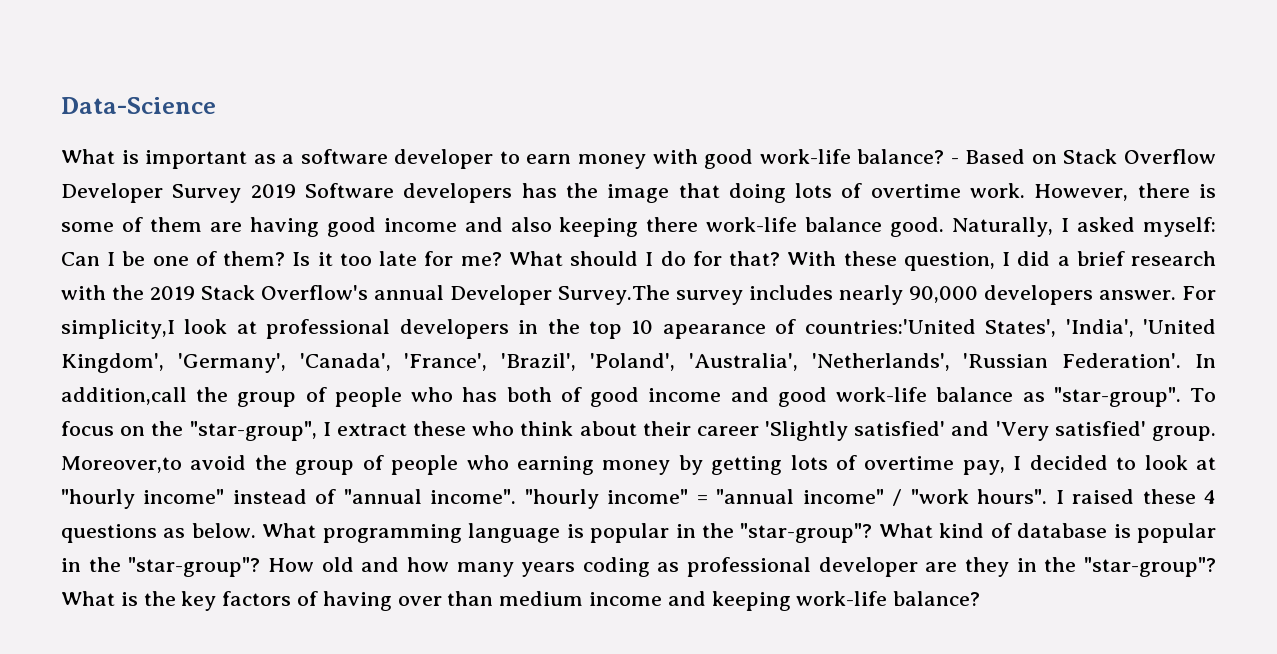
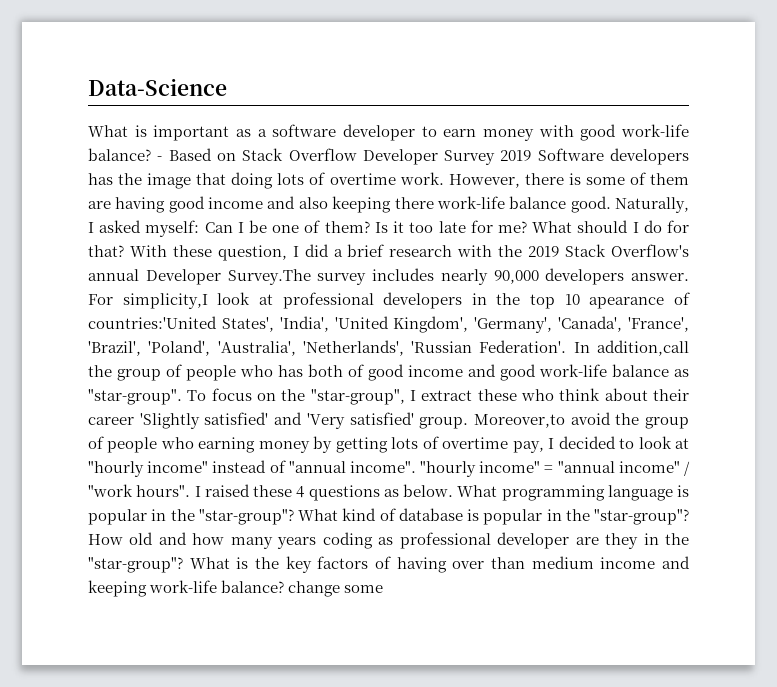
(981, 598) none -> [288,581,384,597] change some

